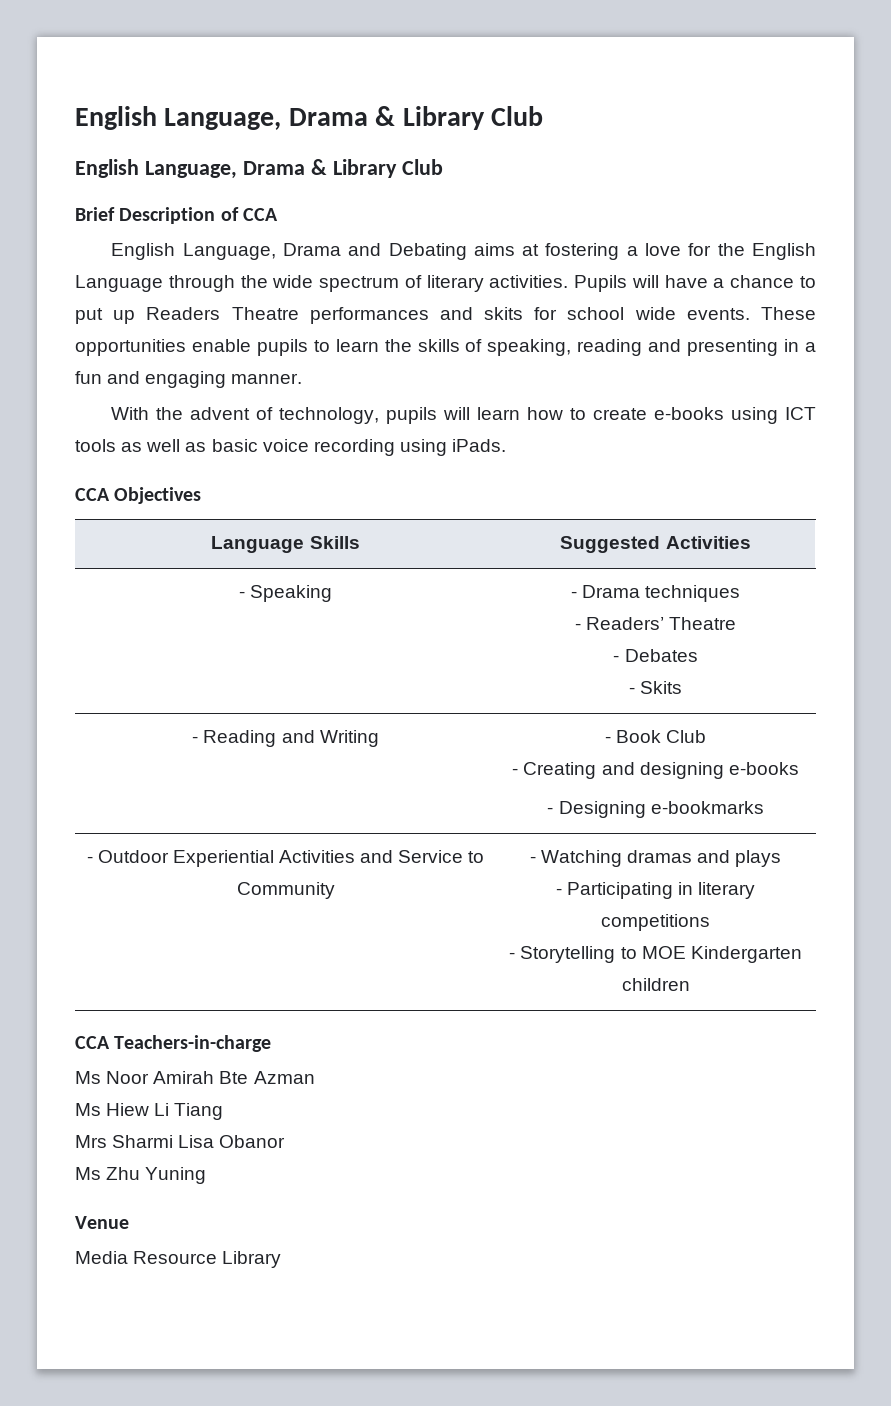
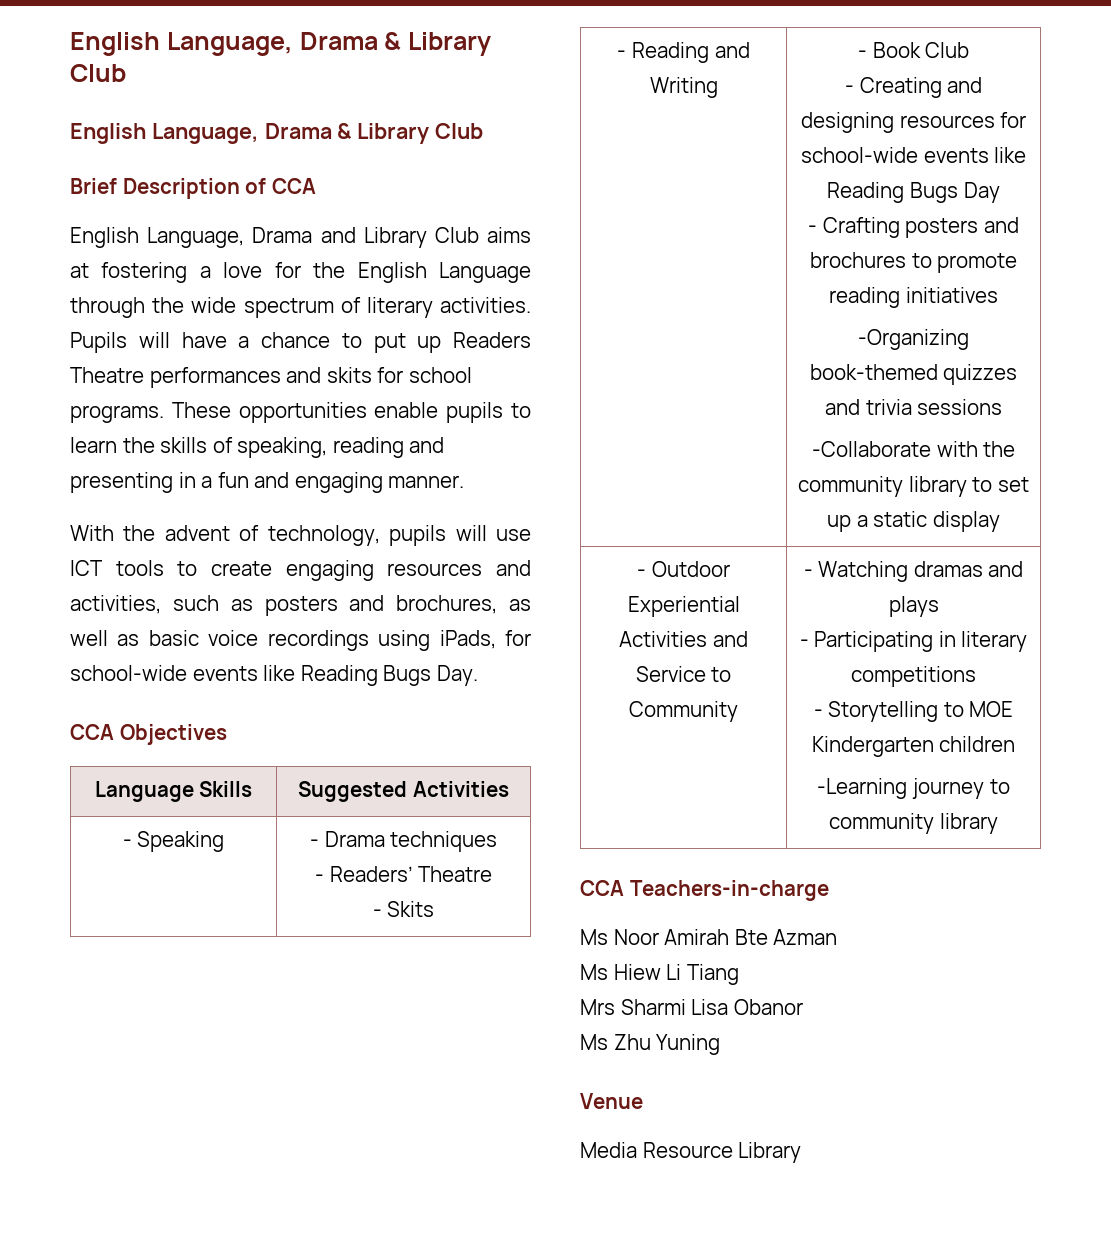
[388,243,467,260] Debating -> [363,227,479,248] Library Club
[634,307,750,320] wide events. -> [70,405,164,423] programs.
[477,407,816,424] [75,439,116,452] learn how to create e-books using ICT tools -> [496,529,531,541] [70,560,531,581] [70,595,498,616] use ICT tools to create engaging resources and activities, such as posters and brochures,
[313,439,507,456] recording using iPads. -> [267,630,531,651] [70,665,478,686] recordings using iPads, for school-wide events like Reading Bugs Day.
[613,649,698,662] // - Debates -> (493, 874) none
[728,762,799,775] [547,801,764,818] e-books // - Designing e-bookmarks -> [899,112,1027,128] [800,147,1027,163] [827,182,1000,203] [808,217,1019,238] [809,252,1018,273] [829,287,998,308] [858,329,969,350] [809,364,1018,385] [824,399,1003,415] [811,441,1016,457] [798,476,1029,497] [827,511,1000,532] resources for school-wide events like Reading Bugs Day // - Crafting posters and brochures to promote reading initiatives // -Organizing book-themed quizzes and trivia sessions // -Collaborate with the community library to set up a static display
(690, 984) none -> [817,778,1010,799] [829,813,998,834] // -Learning journey to community library

